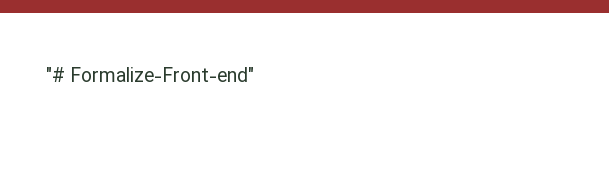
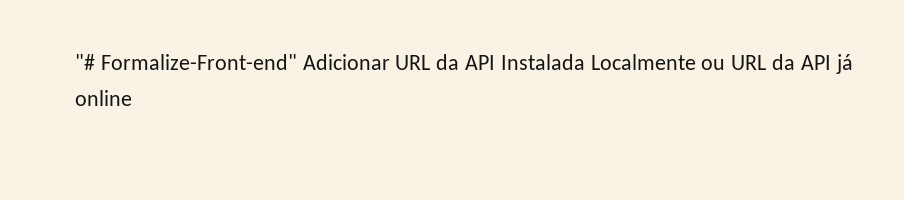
(255, 74) none -> [302,54,853,74] [75,90,132,106] Adicionar URL da API Instalada Localmente ou URL da API já online

